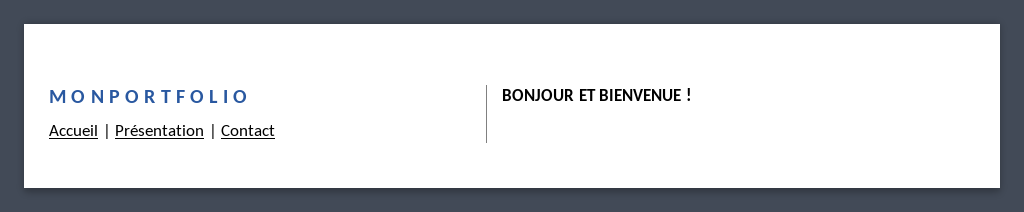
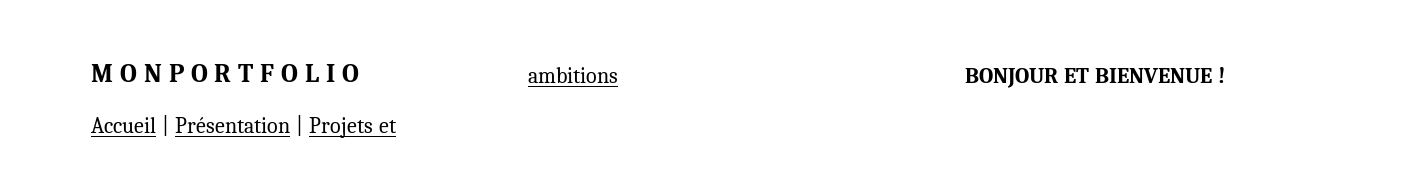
[221,125,276,136] Contact -> [308,117,397,138] [528,67,618,83] Projets et ambitions

